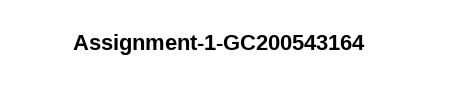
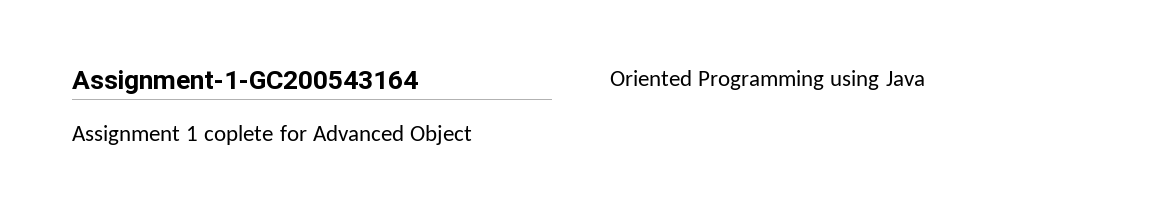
(365, 44) none -> [72,125,473,145] [610,70,925,90] // Assignment 1 coplete for Advanced Object Oriented Programming using Java

